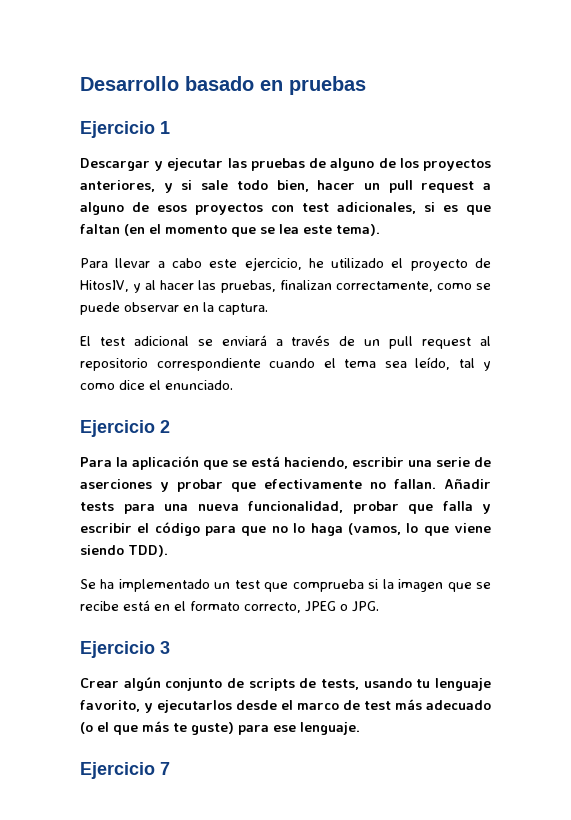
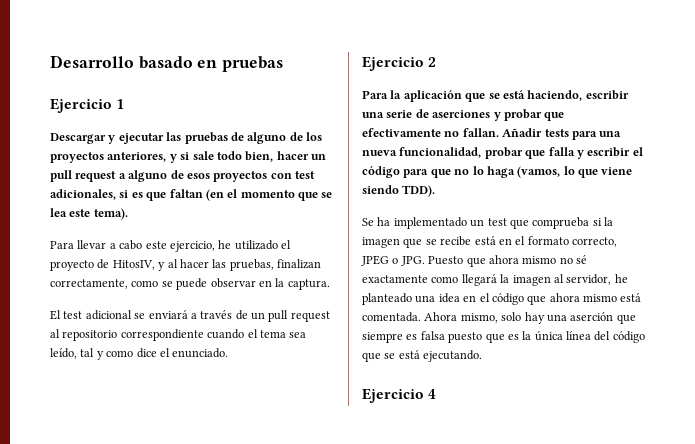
[80,641,170,658] [80,677,491,691] [80,699,491,713] [80,721,360,735] [80,762,170,779] // Ejercicio 3 // Crear algún conjunto de scripts de tests, usando tu lenguaje favorito, y ejecutarlos desde el marco de test más adecuado (o el que más te guste) para ese lenguaje. // Ejercicio 7 -> [428,255,587,267] [362,274,628,286] [362,293,642,305] [362,312,636,324] [362,330,645,343] [362,350,483,362] [362,388,437,403] Puesto que ahora mismo no sé exactamente como llegará la imagen al servidor, he planteado una idea en el código que ahora mismo está comentada. Ahora mismo, solo hay una aserción que siempre es falsa puesto que es la única línea del código que se está ejecutando. // Ejercicio 4

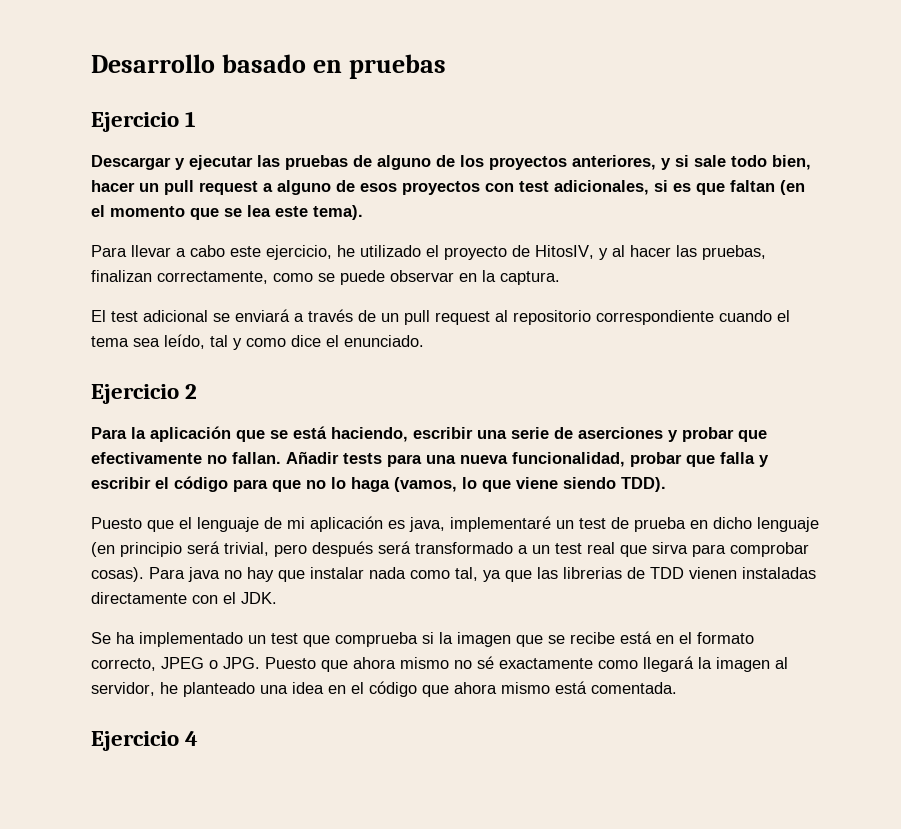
(436, 191) none -> [91,516,819,532] [91,541,809,557] [91,567,816,582] [91,592,277,604] // Puesto que el lenguaje de mi aplicación es java, implementaré un test de prueba en dicho lenguaje (en principio será trivial, pero después será transformado a un test real que sirva para comprobar cosas). Para java no hay que instalar nada como tal, ya que las librerias de TDD vienen instaladas directamente con el JDK.
[424,312,636,324] [362,330,645,343] [362,350,483,362] Ahora mismo, solo hay una aserción que siempre es falsa puesto que es la única línea del código que se está ejecutando. -> (677, 688) none

